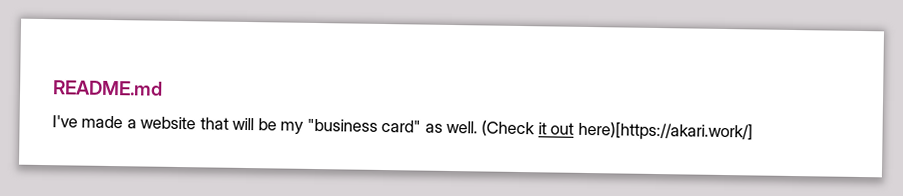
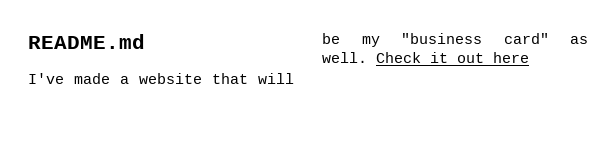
[481,120,536,137] (Check -> [376,52,421,63] Check
[577,121,753,142] here)[https://akari.work/] -> [493,52,529,63] here

